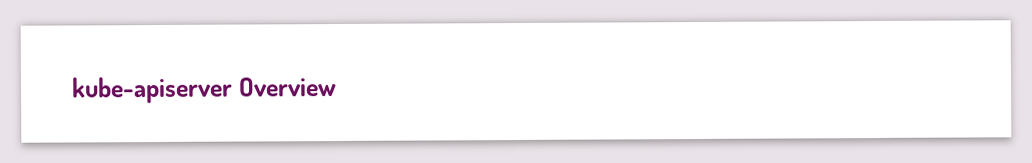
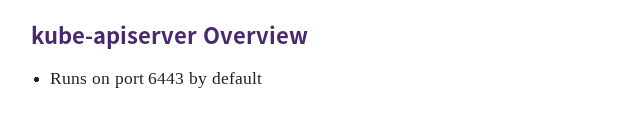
(337, 87) none -> [50,72,262,88] // Runs on port 6443 by default

